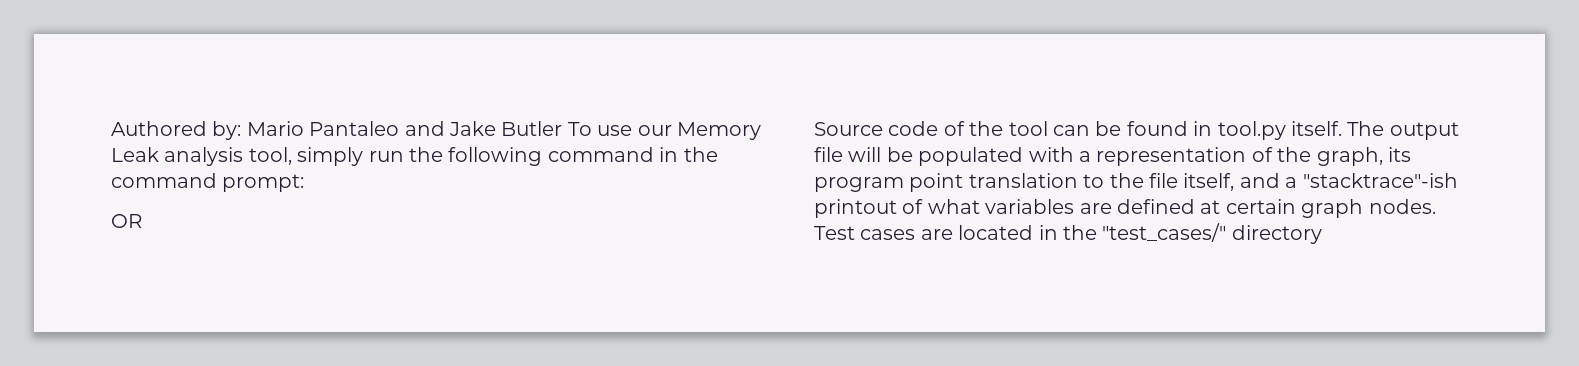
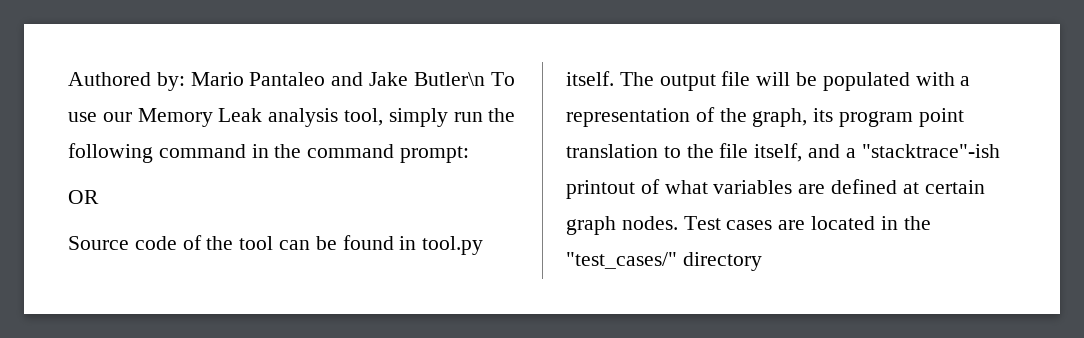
[501,121,563,136] Butler -> [413,72,485,86] Butler\n

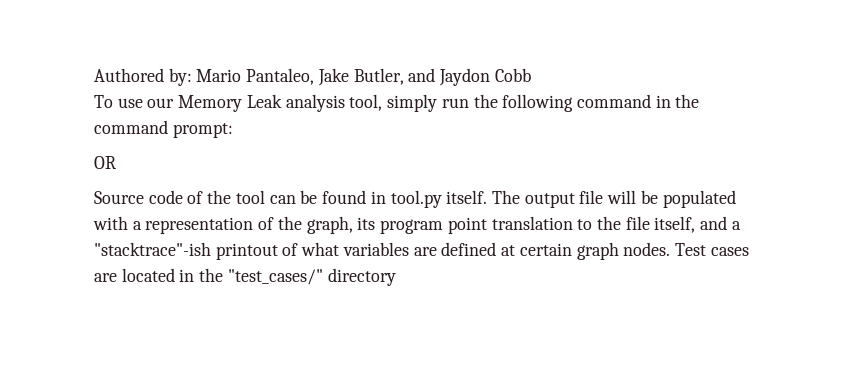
[249,72,485,86] Pantaleo and Jake Butler\n -> [246,68,531,86] Pantaleo, Jake Butler, and Jaydon Cobb //

